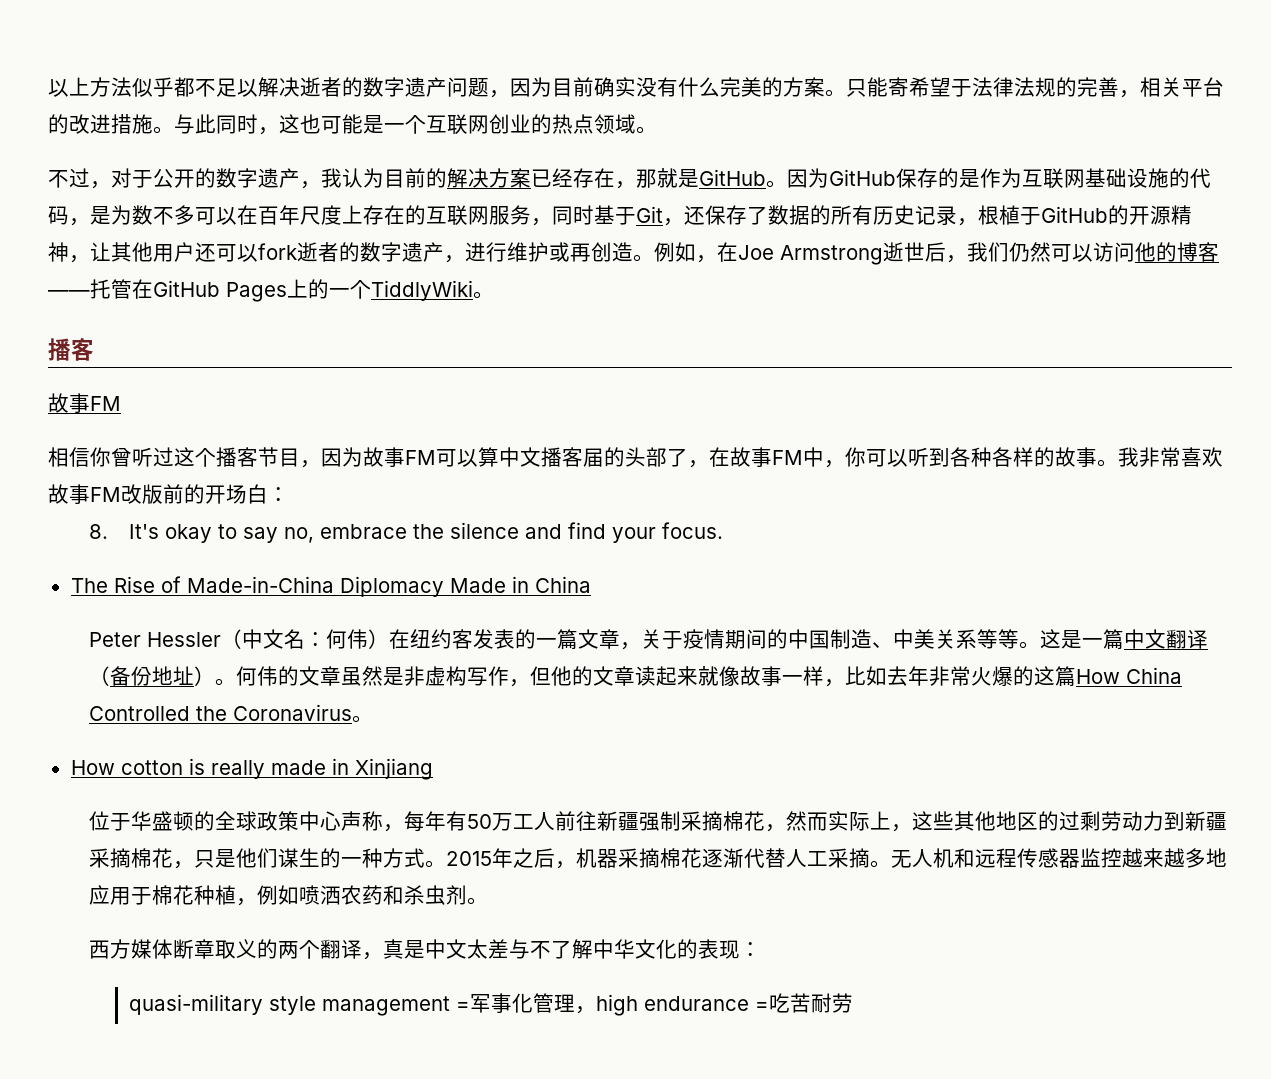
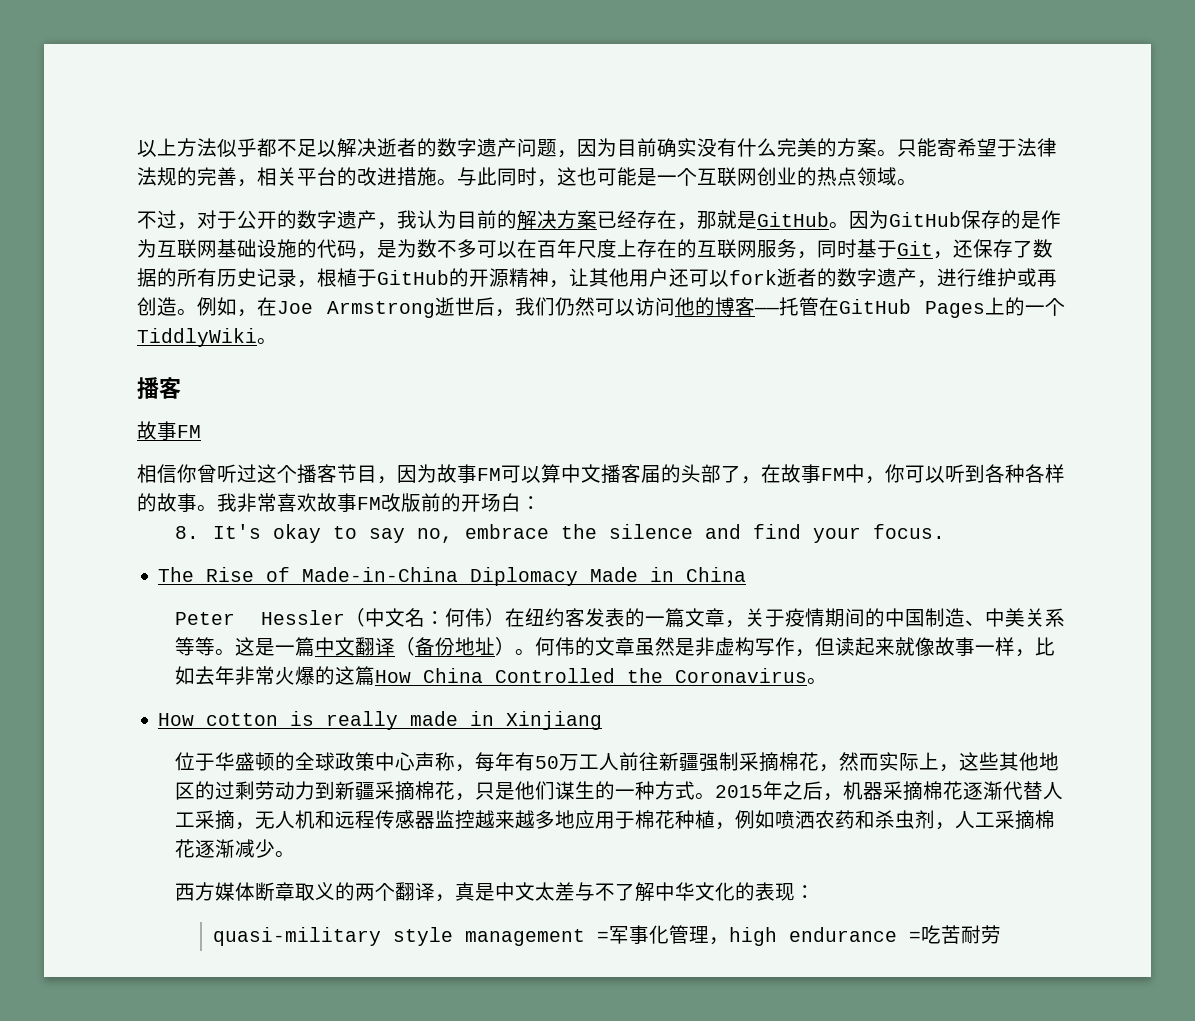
[550,666,635,686] 他的文章 -> (836, 646) none
[869,860,891,868] 。 -> [235,822,256,830] ，
(467, 895) none -> [935,810,1056,830] [175,839,276,858] ，人工采摘棉花逐渐减少

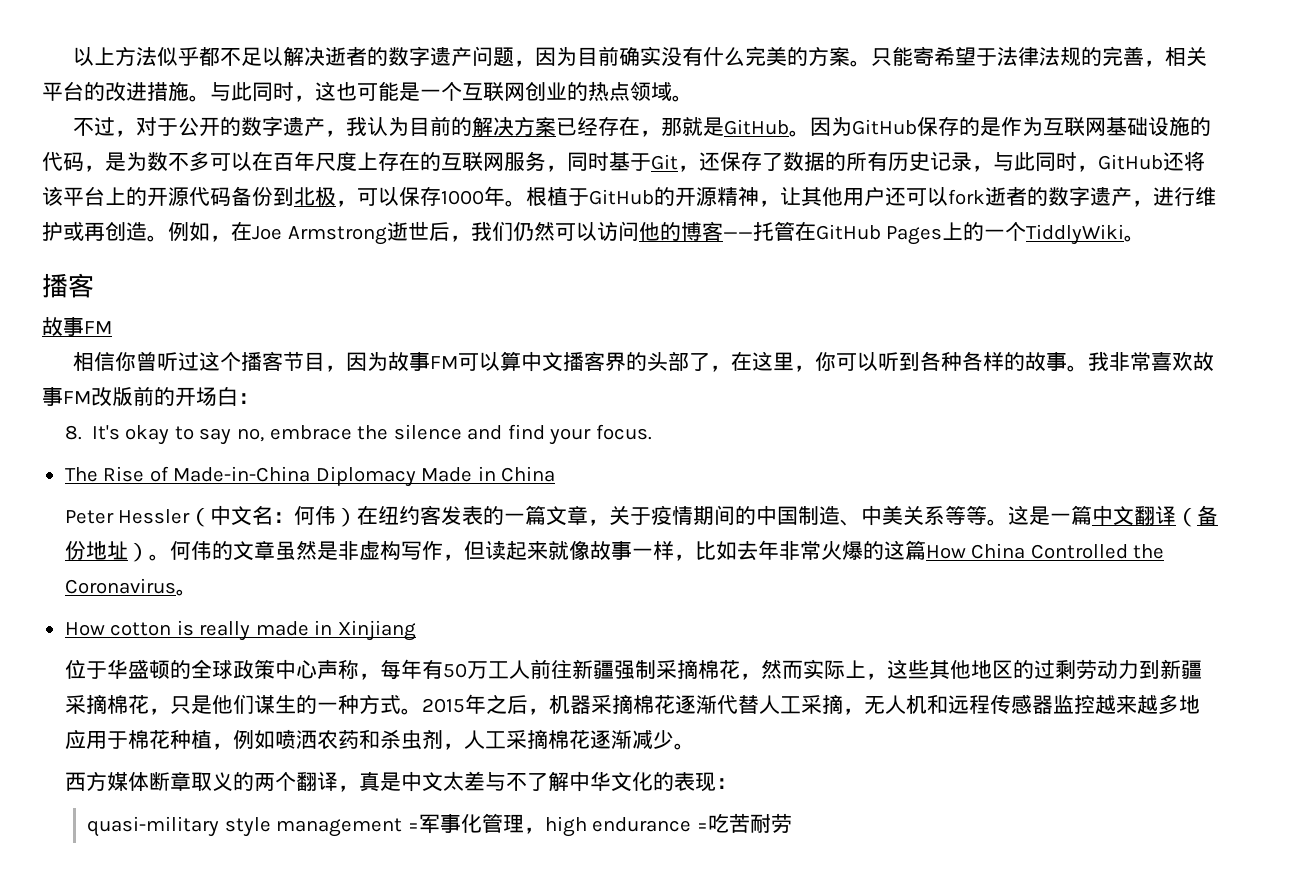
(317, 284) none -> [993,151,1205,172] [42,186,526,207] 与此同时，GitHub还将该平台上的开源代码备份到北极，可以保存1000年。
[641,465,661,483] 届 -> [605,352,627,371] 界
[781,464,865,483] 故事FM中 -> [752,351,795,371] 这里

